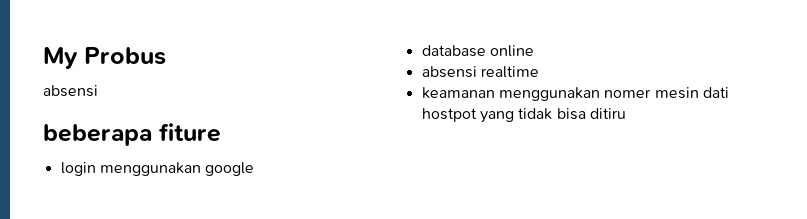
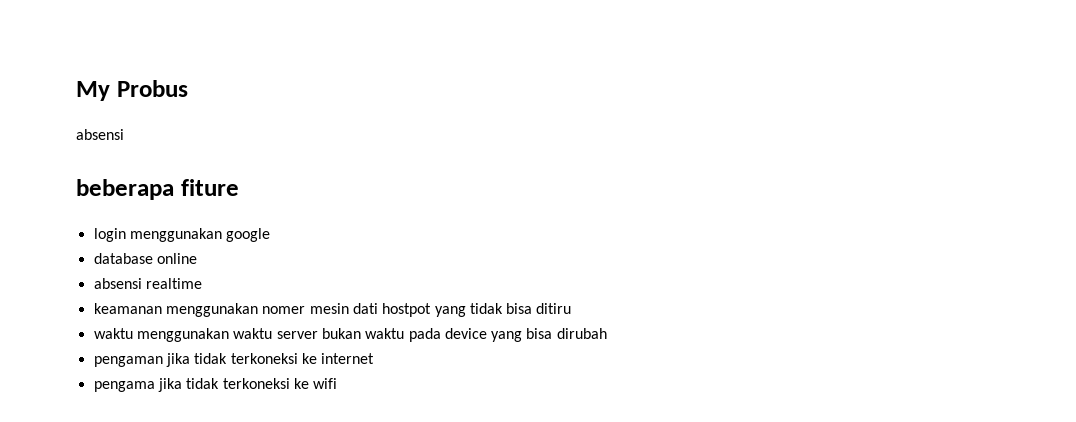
(626, 113) none -> [93,328,607,342] [93,353,375,367] [93,378,338,392] // waktu menggunakan waktu server bukan waktu pada device yang bisa dirubah // pengaman jika tidak terkoneksi ke internet // pengama jika tidak terkoneksi ke wifi

